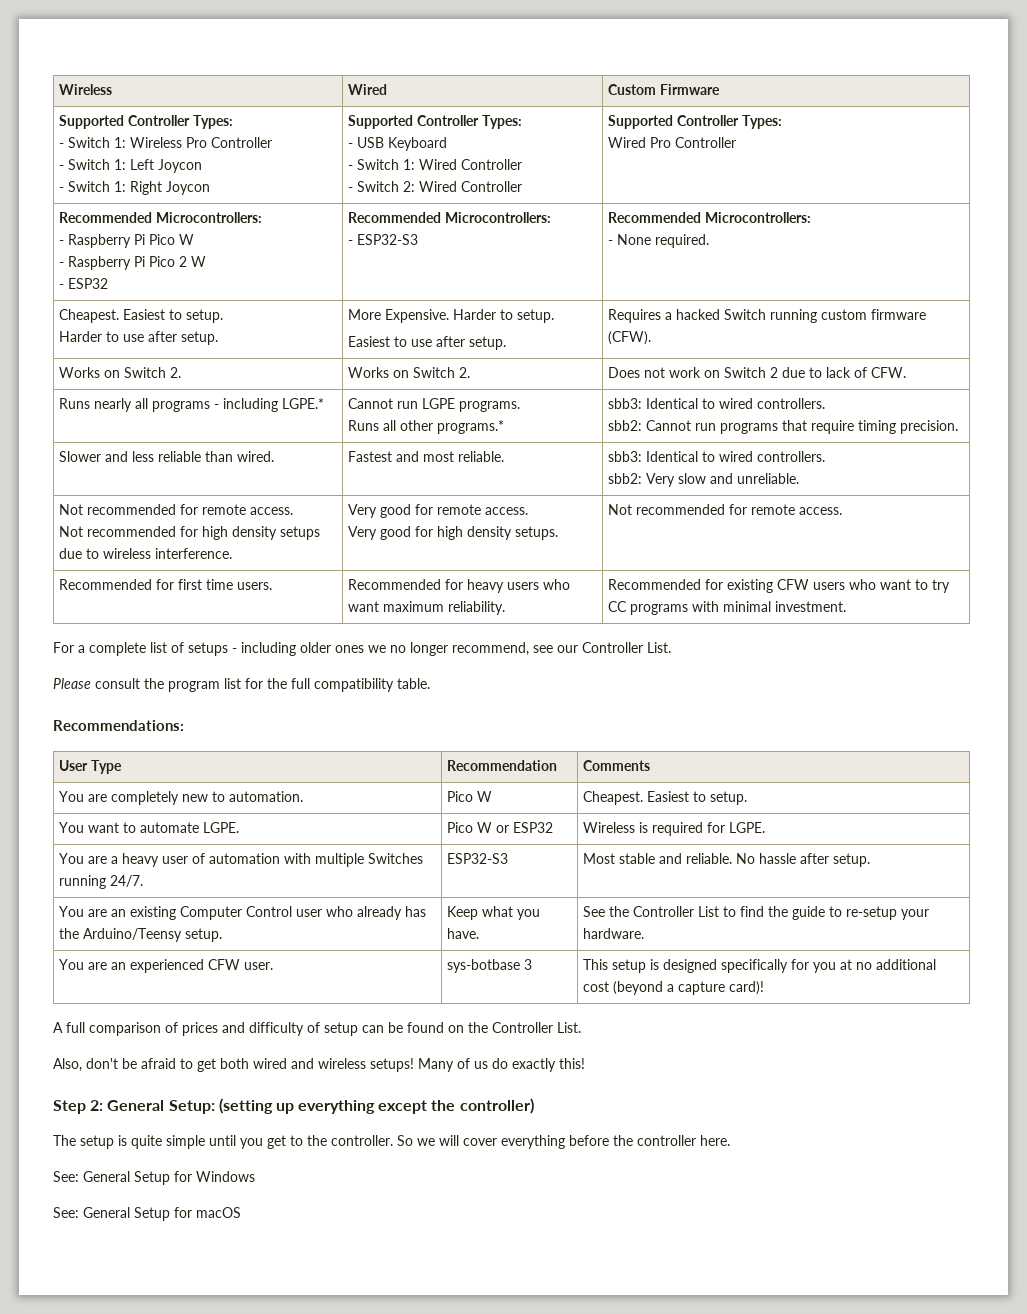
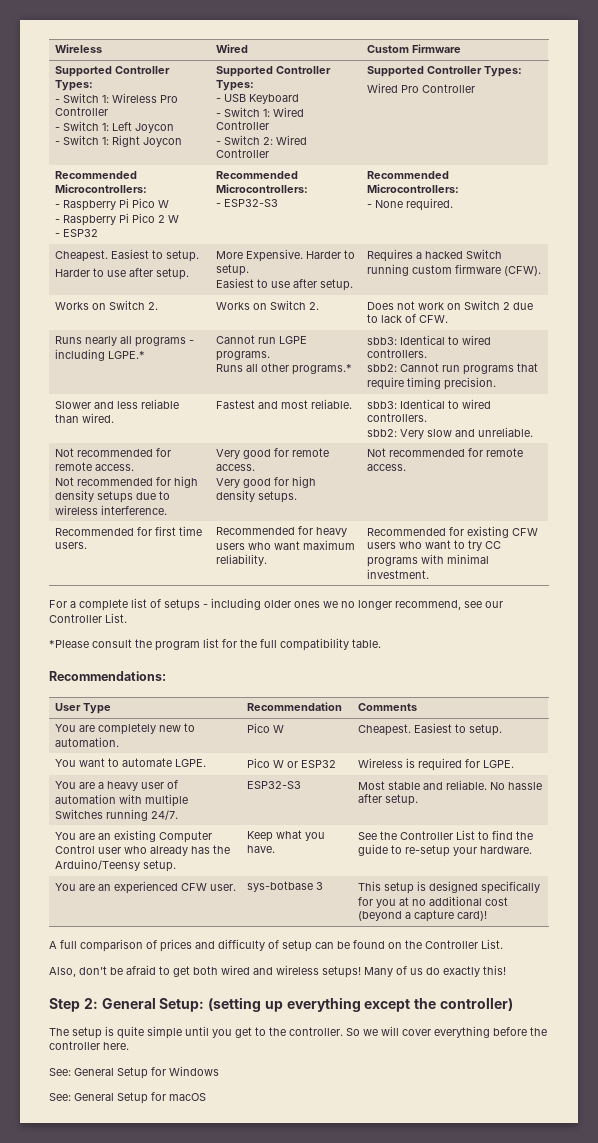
[53,678,91,689] Please -> [49,640,89,648] *Please

